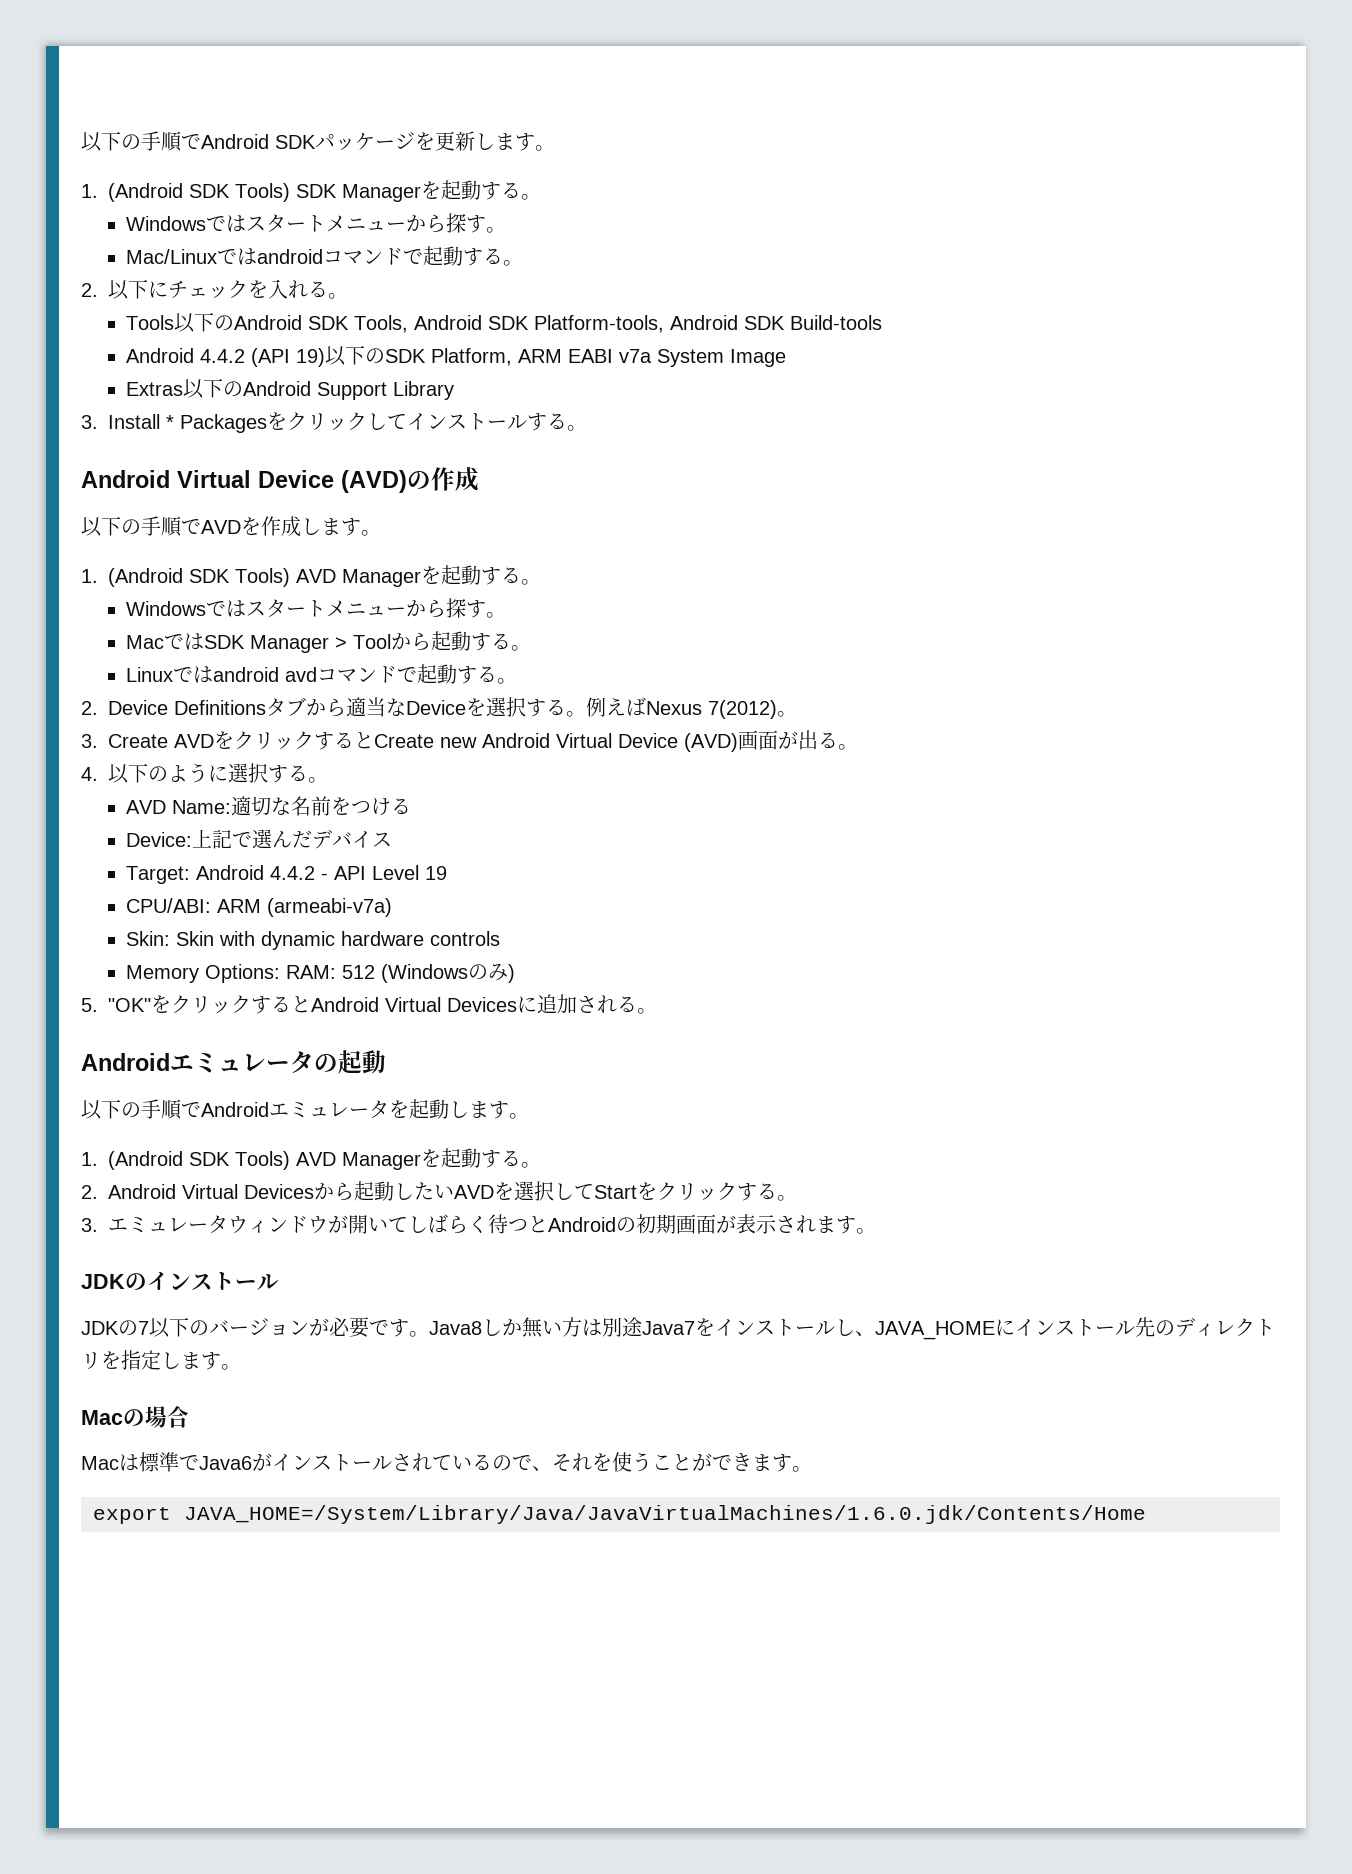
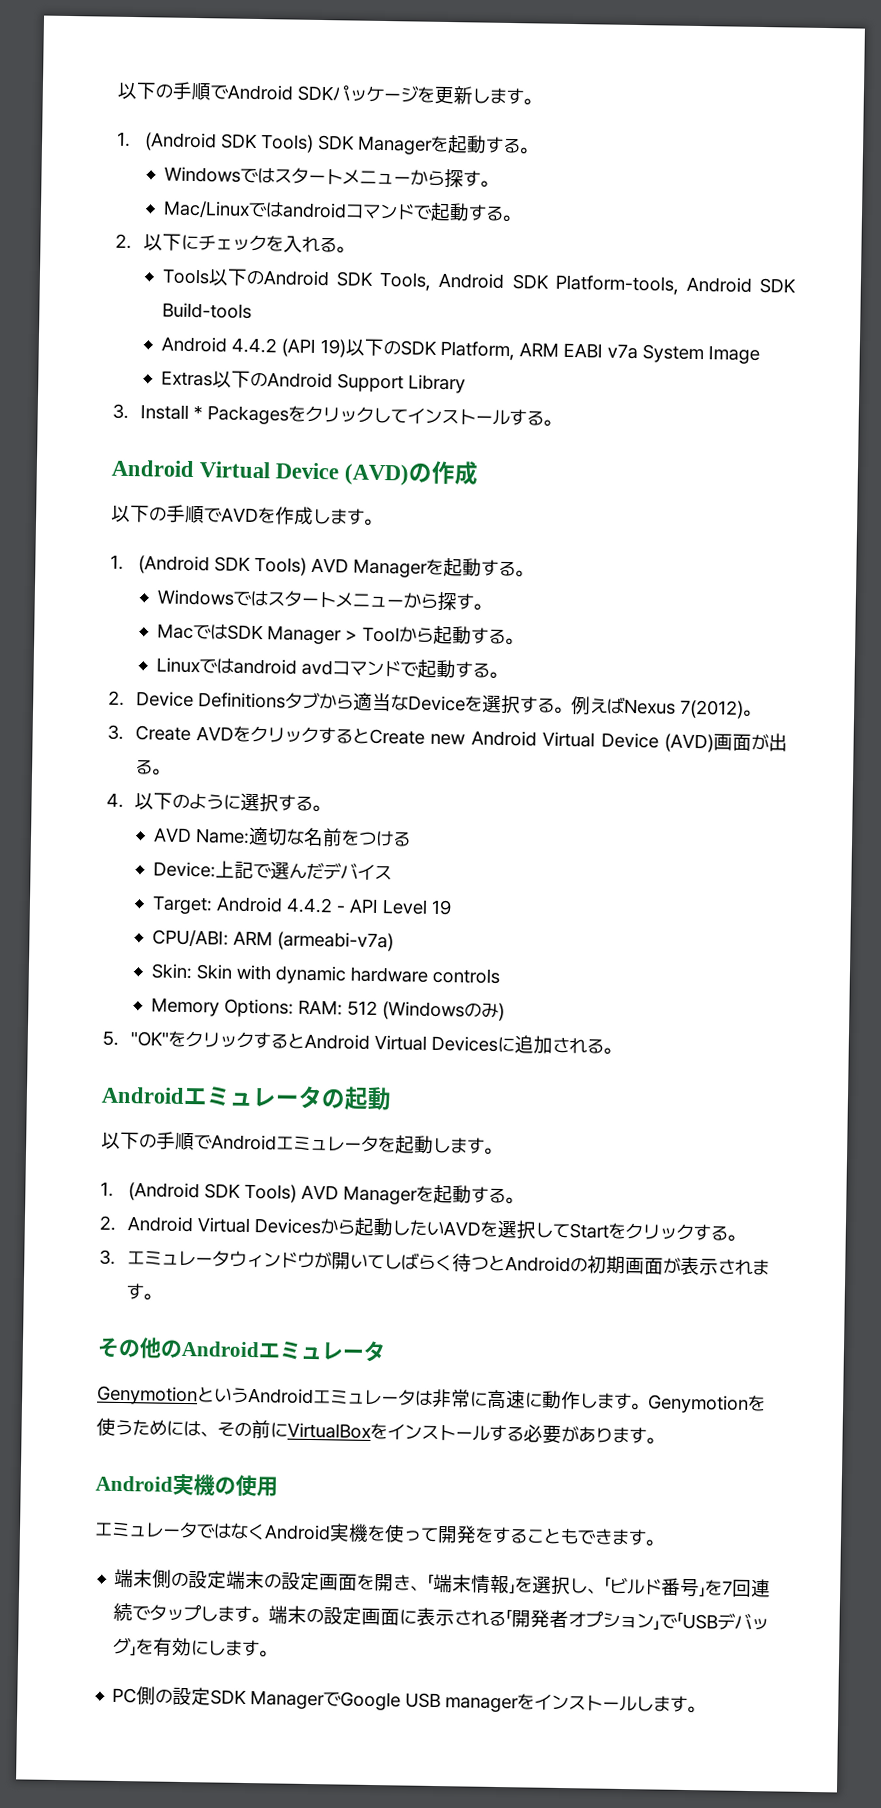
[81,1271,279,1291] [81,1317,1275,1340] [81,1350,241,1370] [81,1406,189,1428] [81,1452,812,1472] [93,1505,1146,1524] JDKのインストール // JDKの7以下のバージョンが必要です。Java8しか無い方は別途Java7をインストールし、JAVA_HOMEにインストール先のディレクトリを指定します。 // Macの場合 // Macは標準でJava6がインストールされているので、それを使うことができます。 // export JAVA_HOME=/System/Library/Java/JavaVirtualMachines/1.6.0.jdk/Contents/Home -> [97,1337,386,1363] [97,1385,766,1414] [96,1417,664,1445] [95,1473,278,1497] [94,1521,663,1547] [114,1568,772,1598] [113,1602,770,1631] [113,1636,278,1658] [112,1686,706,1714] その他のAndroidエミュレータ // GenymotionというAndroidエミュレータは非常に高速に動作します。Genymotionを使うためには、その前にVirtualBoxをインストールする必要があります。 // Android実機の使用 // エミュレータではなくAndroid実機を使って開発をすることもできます。 // 端末側の設定端末の設定画面を開き、「端末情報」を選択し、「ビルド番号」を7回連続でタップします。端末の設定画面に表示される「開発者オプション」で「USBデバッグ」を有効にします。 // PC側の設定SDK ManagerでGoogle USB managerをインストールします。

